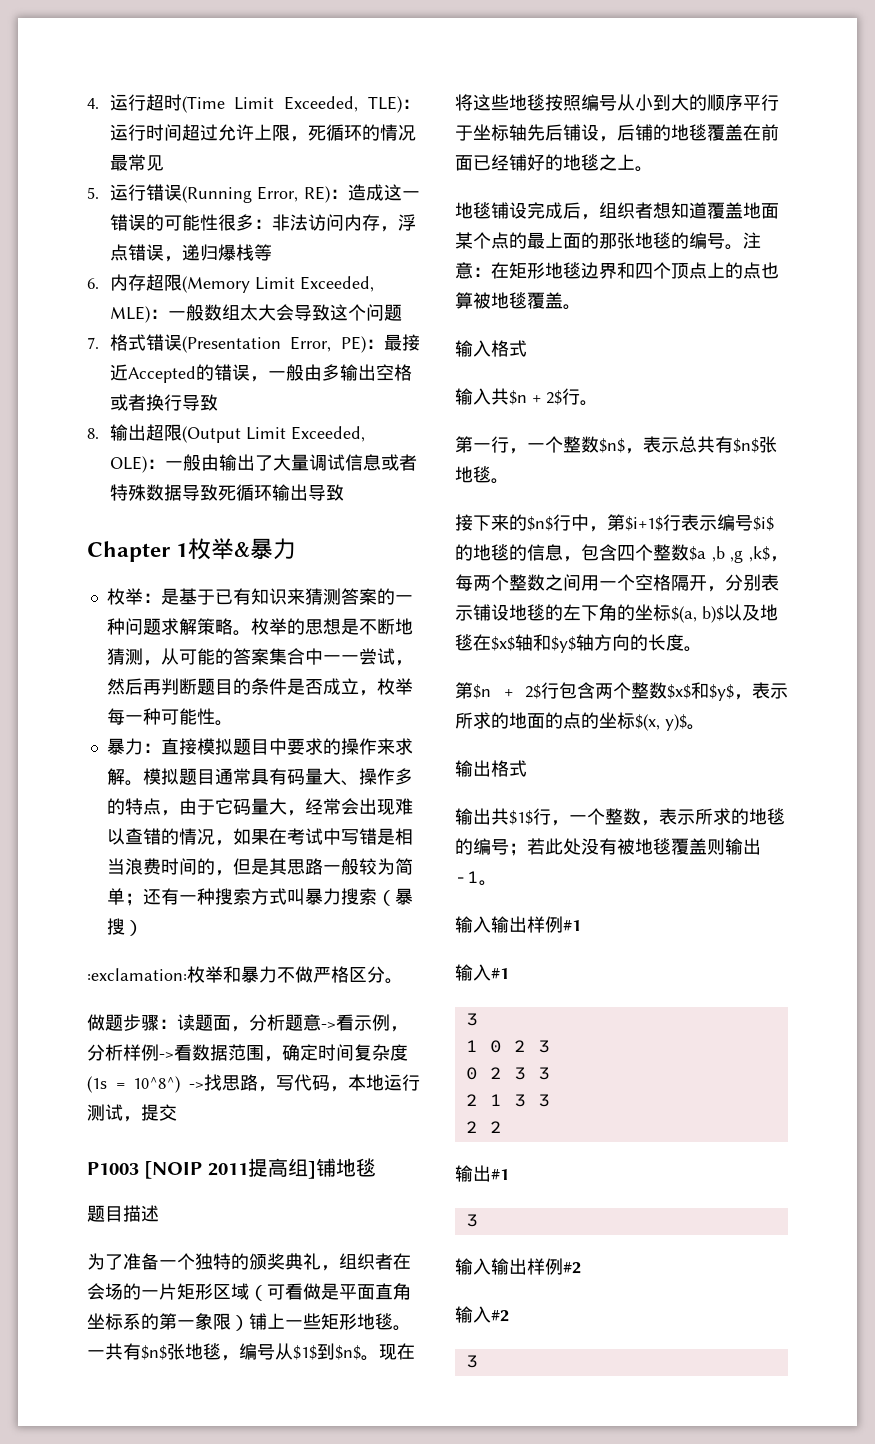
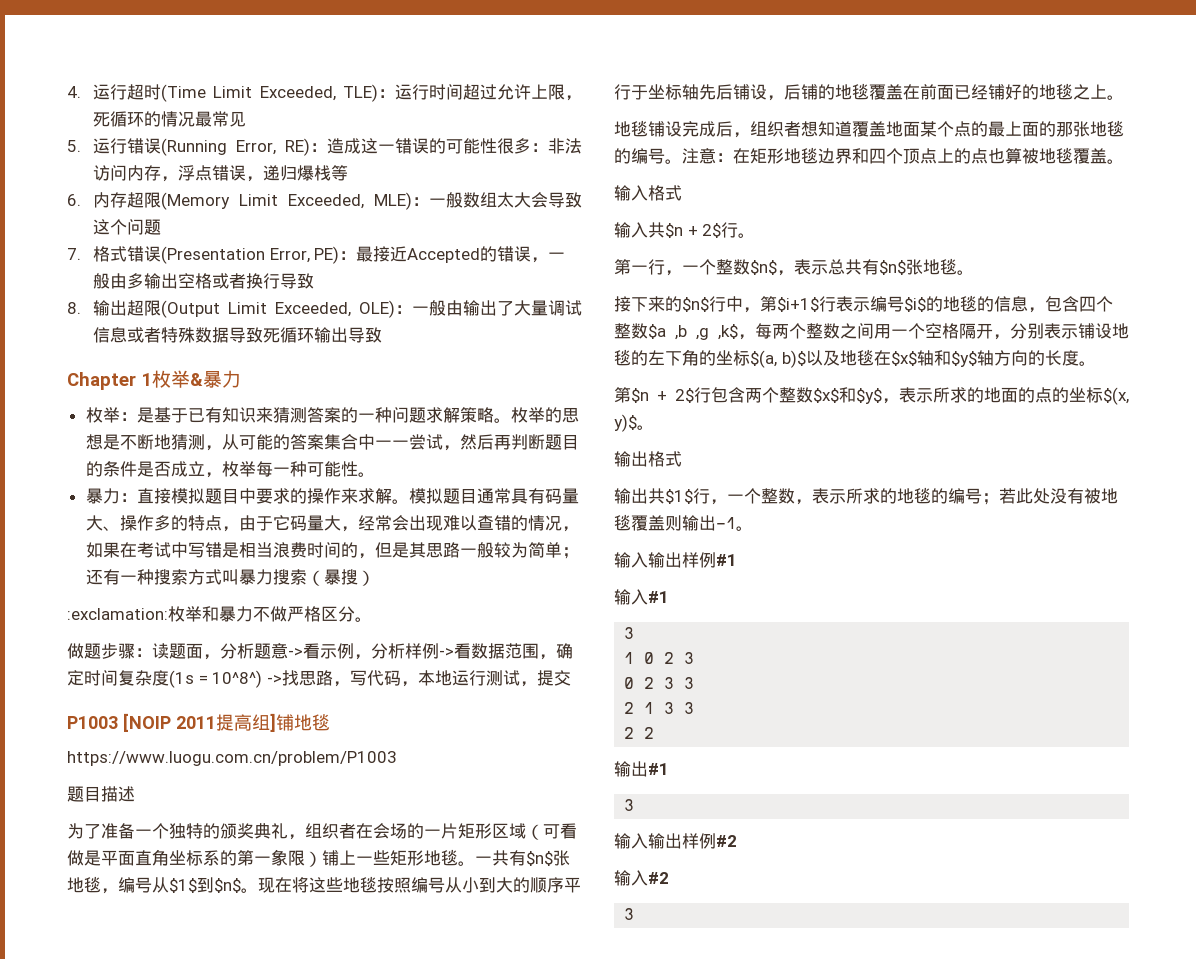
(376, 1167) none -> [67,751,397,766] // https://www.luogu.com.cn/problem/P1003

